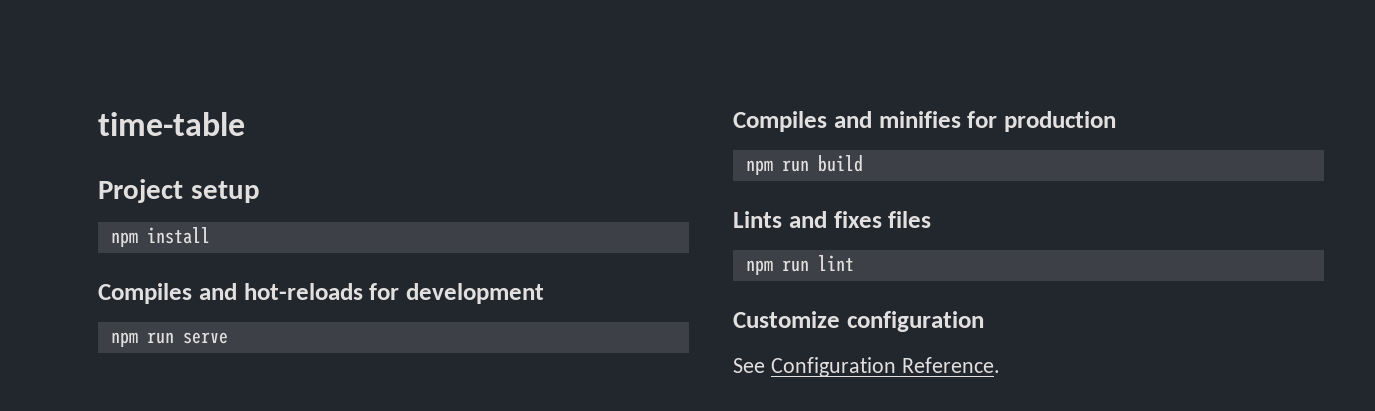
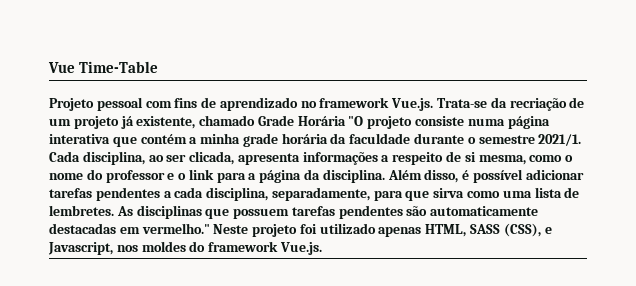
[98,112,245,136] [98,179,260,203] [110,227,210,247] [98,283,544,304] [110,332,228,347] [733,111,1116,132] [745,155,863,175] [733,211,932,228] [745,255,854,275] [733,311,984,332] [733,357,1000,377] time-table // Project setup // npm install // Compiles and hot-reloads for development // npm run serve // Compiles and minifies for production // npm run build // Lints and fixes files // npm run lint // Customize configuration // See Configuration Reference. -> [48,61,159,73] [49,97,585,111] [49,115,550,129] [49,133,582,147] [49,151,574,165] [49,169,584,183] [49,187,580,201] [49,205,539,219] [49,223,552,237] [48,241,322,255] Vue Time-Table // Projeto pessoal com fins de aprendizado no framework Vue.js. Trata-se da recriação de um projeto já existente, chamado Grade Horária "O projeto consiste numa página interativa que contém a minha grade horária da faculdade durante o semestre 2021/1. Cada disciplina, ao ser clicada, apresenta informações a respeito de si mesma, como o nome do professor e o link para a página da disciplina. Além disso, é possível adicionar tarefas pendentes a cada disciplina, separadamente, para que sirva como uma lista de lembretes. As disciplinas que possuem tarefas pendentes são automaticamente destacadas em vermelho." Neste projeto foi utilizado apenas HTML, SASS (CSS), e Javascript, nos moldes do framework Vue.js.

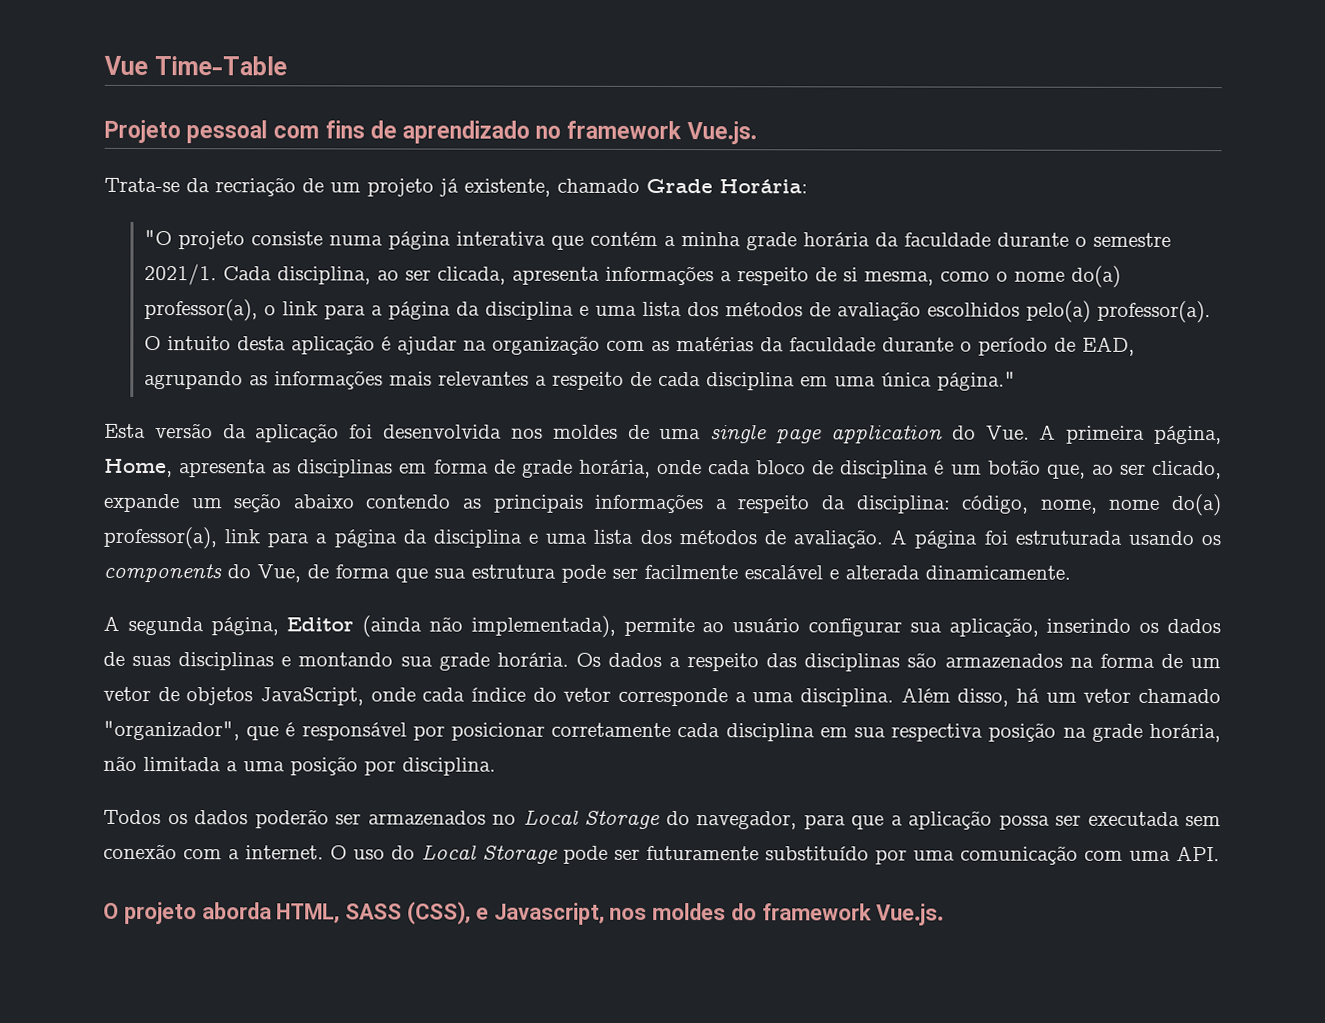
(434, 104) none -> (757, 133) //
[297,116,346,126] Horária -> [719,179,808,194] Horária: //
[86,169,175,183] do professor e -> [1071,265,1122,288] [144,299,259,322] do(a) professor(a),
[322,169,584,183] [49,187,580,201] [49,205,539,219] [49,223,422,237] disciplina. Além disso, é possível adicionar tarefas pendentes a cada disciplina, separadamente, para que sirva como uma lista de lembretes. As disciplinas que possuem tarefas pendentes são automaticamente destacadas em vermelho." Neste projeto foi utilizado apenas -> [485,300,1212,324] [144,335,1136,356] [144,370,1017,391] [104,423,1223,445] [104,458,1223,480] [103,493,1222,517] [103,526,1221,550] [103,563,1071,583] [103,615,1221,638] [103,651,1221,672] [103,686,1221,707] [103,720,1222,743] [103,755,496,776] [103,809,1221,830] [103,843,1220,865] [103,901,272,925] disciplina e uma lista dos métodos de avaliação escolhidos pelo(a) professor(a). O intuito desta aplicação é ajudar na organização com as matérias da faculdade durante o período de EAD, agrupando as informações mais relevantes a respeito de cada disciplina em uma única página." // Esta versão da aplicação foi desenvolvida nos moldes de uma single page application do Vue. A primeira página, Home, apresenta as disciplinas em forma de grade horária, onde cada bloco de disciplina é um botão que, ao ser clicado, expande um seção abaixo contendo as principais informações a respeito da disciplina: código, nome, nome do(a) professor(a), link para a página da disciplina e uma lista dos métodos de avaliação. A página foi estruturada usando os components do Vue, de forma que sua estrutura pode ser facilmente escalável e alterada dinamicamente. // A segunda página, Editor (ainda não implementada), permite ao usuário configurar sua aplicação, inserindo os dados de suas disciplinas e montando sua grade horária. Os dados a respeito das disciplinas são armazenados na forma de um vetor de objetos JavaScript, onde cada índice do vetor corresponde a uma disciplina. Além disso, há um vetor chamado "organizador", que é responsável por posicionar corretamente cada disciplina em sua respectiva posição na grade horária, não limitada a uma posição por disciplina. // Todos os dados poderão ser armazenados no Local Storage do navegador, para que a aplicação possa ser executada sem conexão com a internet. O uso do Local Storage pode ser futuramente substituído por uma comunicação com uma API. // O projeto aborda

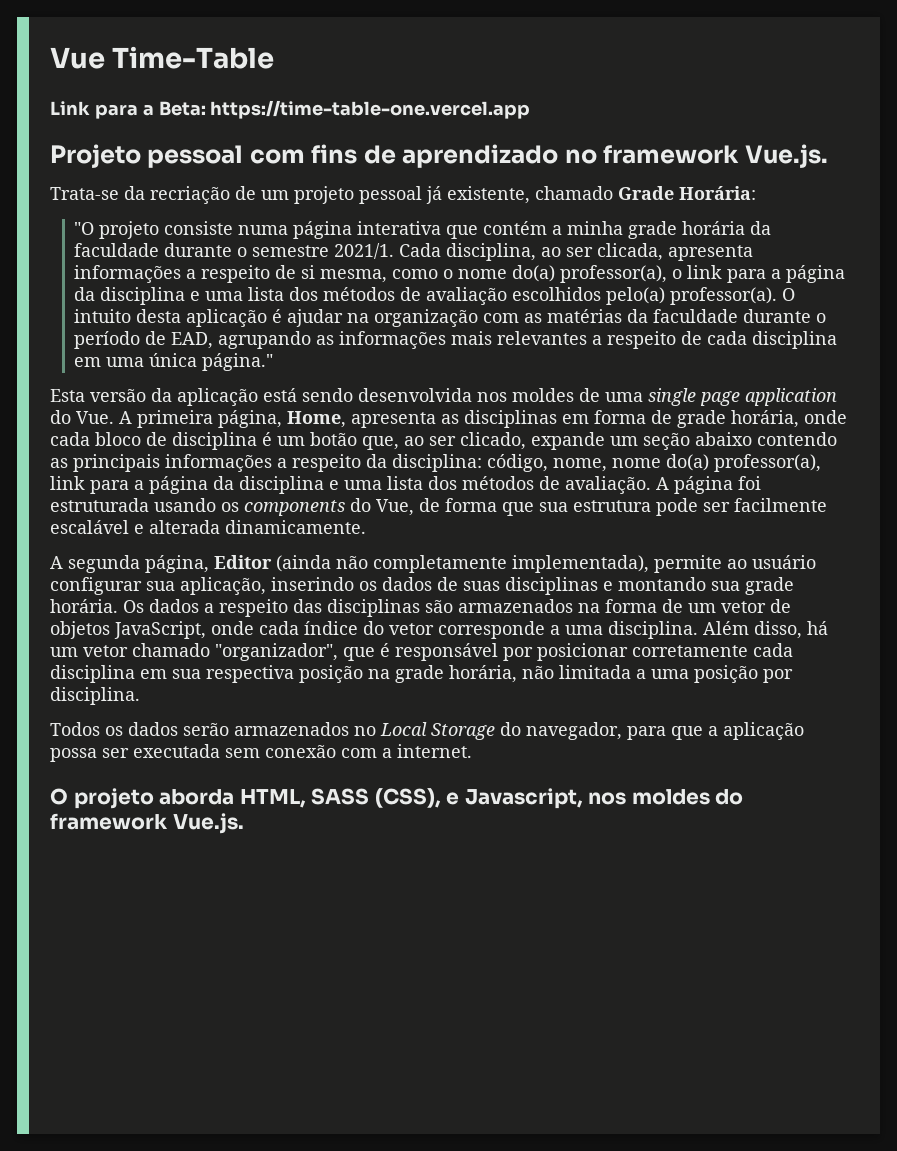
(287, 66) none -> [50,100,531,119] // Link para a Beta: https://time-table-one.vercel.app
(434, 187) none -> [359,186,422,204] pessoal
[349,424,374,439] foi -> [263,388,353,402] está sendo
(463, 624) none -> [373,555,507,573] completamente
[254,809,361,829] poderão ser -> [183,723,229,736] serão
[330,844,1220,865] O uso do Local Storage pode ser futuramente substituído por uma comunicação com uma API. -> (472, 751) none

